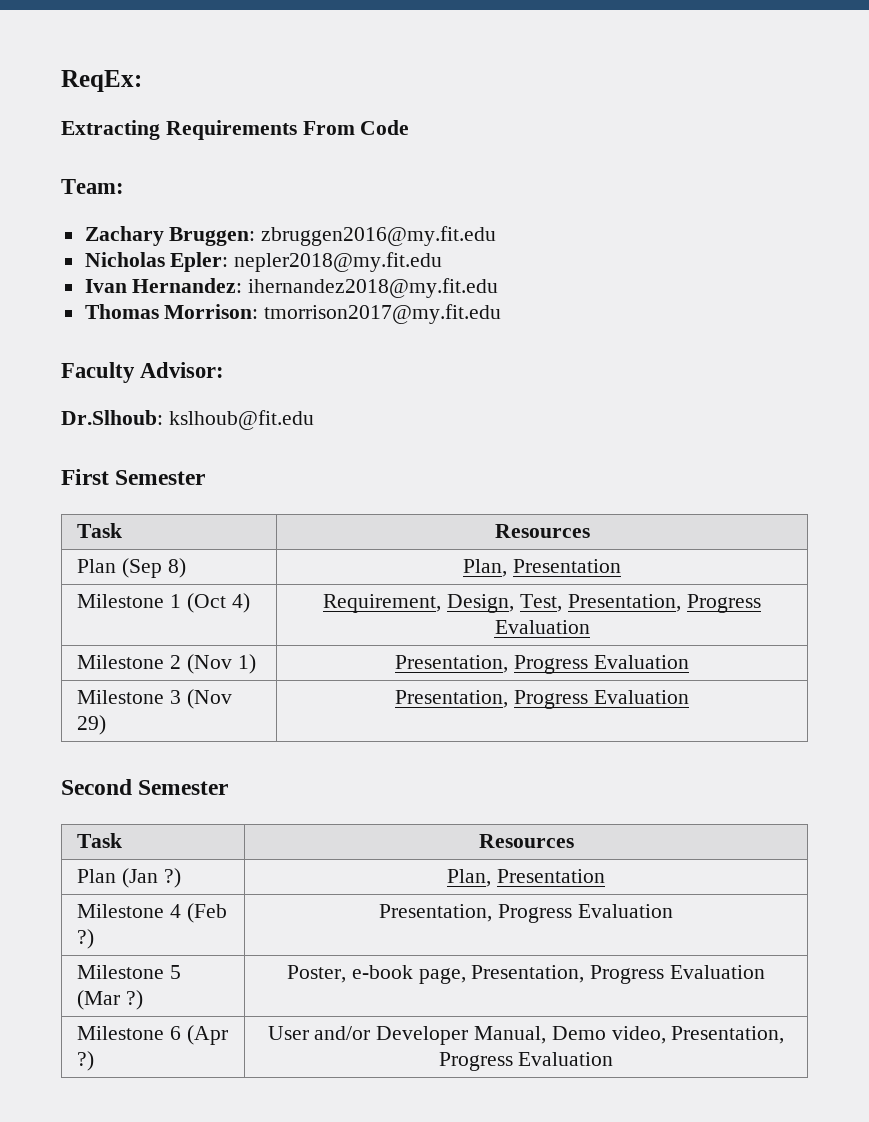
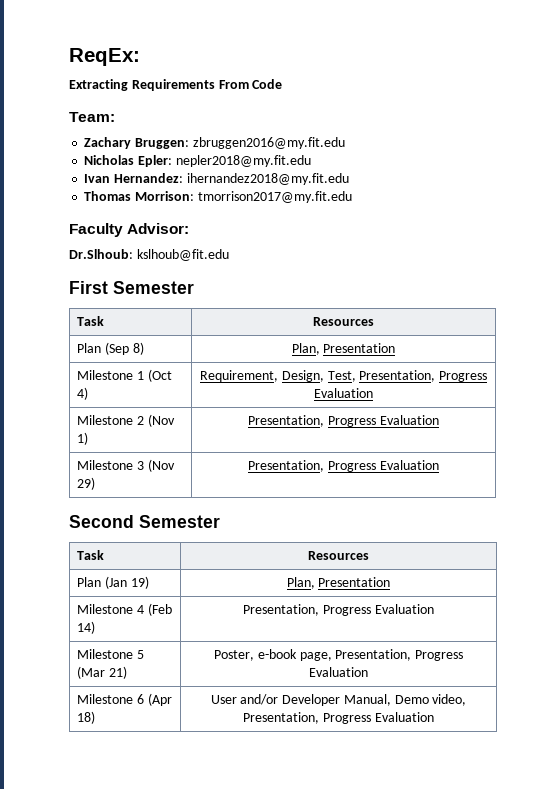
[163,868,181,888] ?) -> [130,576,149,589] 19)
[77,929,95,949] ?) -> [77,621,96,634] 14)
[126,990,144,1010] ?) -> [109,666,128,679] 21)
[77,1051,95,1071] ?) -> [77,711,96,724] 18)

